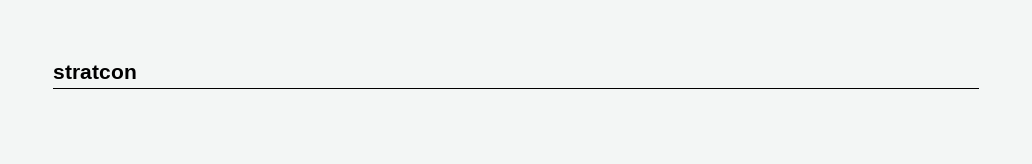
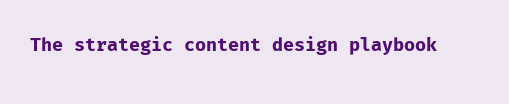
[53,65,137,79] stratcon -> [30,36,437,55] The strategic content design playbook

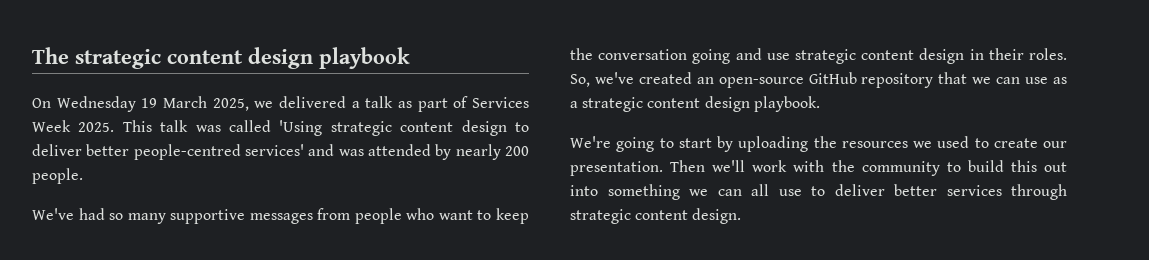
(437, 45) none -> [32,96,530,112] [32,120,529,136] [32,144,529,160] [32,168,83,184] [32,208,529,224] [570,48,1067,64] [570,72,1067,88] [570,96,820,112] [570,136,1067,152] [570,160,1067,176] [570,184,1067,200] [570,208,742,224] // On Wednesday 19 March 2025, we delivered a talk as part of Services Week 2025. This talk was called 'Using strategic content design to deliver better people-centred services' and was attended by nearly 200 people. // We've had so many supportive messages from people who want to keep the conversation going and use strategic content design in their roles. So, we've created an open-source GitHub repository that we can use as a strategic content design playbook. // We're going to start by uploading the resources we used to create our presentation. Then we'll work with the community to build this out into something we can all use to deliver better services through strategic content design.

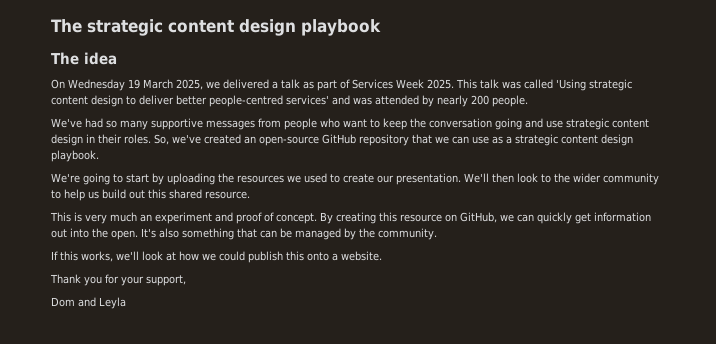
(410, 58) none -> [51,52,117,65] // The idea
[670,160,1067,176] [570,184,1067,200] [570,208,742,224] Then we'll work with the community to build this out into something we can all use to deliver better services through strategic content design. -> [464,173,659,185] [51,189,250,201] [50,212,651,224] [51,228,437,240] [51,251,382,263] [50,274,186,286] [51,297,126,309] We'll then look to the wider community to help us build out this shared resource. // This is very much an experiment and proof of concept. By creating this resource on GitHub, we can quickly get information out into the open. It's also something that can be managed by the community. // If this works, we'll look at how we could publish this onto a website. // Thank you for your support, // Dom and Leyla

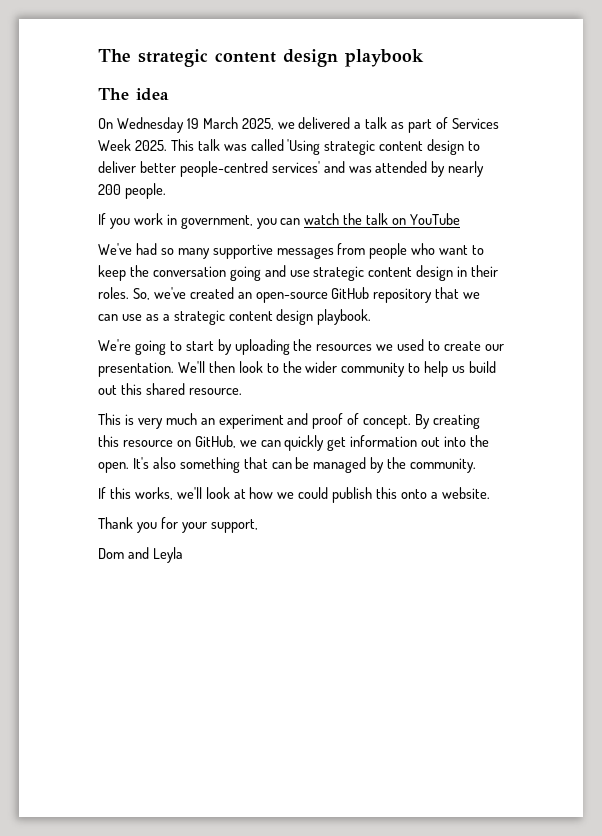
(528, 101) none -> [98,213,461,229] // If you work in government, you can watch the talk on YouTube

